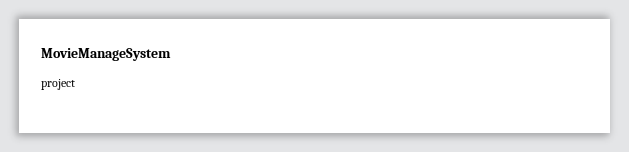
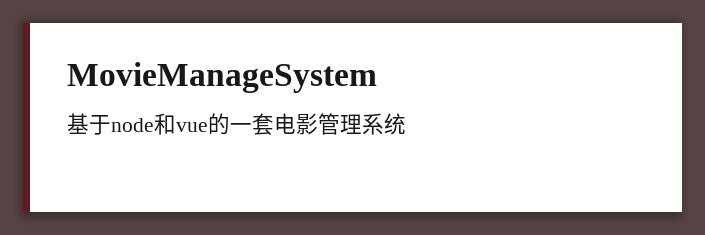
[41,79,75,90] project -> [67,113,406,135] 基于node和vue的一套电影管理系统

